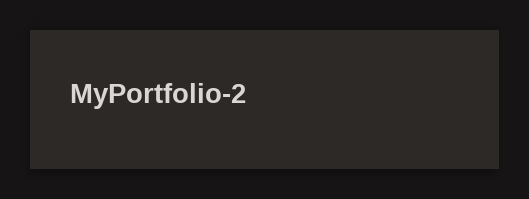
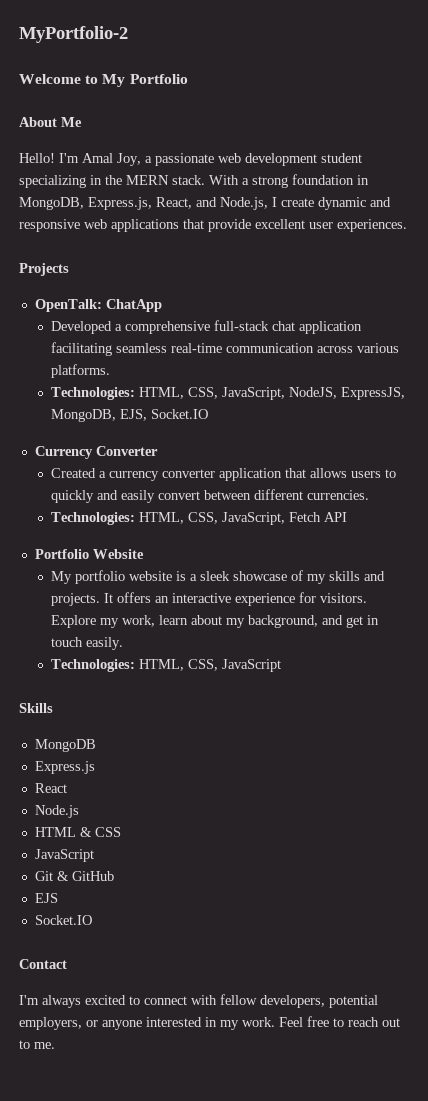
(246, 96) none -> [19,74,188,87] [19,117,82,127] [19,153,362,166] [19,174,369,188] [19,197,391,210] [19,219,407,232] [19,263,69,276] [34,299,162,312] [51,320,363,334] [51,342,400,356] [51,364,111,378] [51,387,406,400] [51,409,209,422] [34,446,158,459] [51,468,397,481] [51,489,370,503] [51,512,348,525] [34,549,144,559] [51,570,386,584] [51,592,368,606] [51,615,380,628] [51,637,124,650] [51,659,282,672] [19,703,53,713] [34,739,96,752] [34,761,95,774] [34,783,67,793] [34,805,79,818] [34,827,121,837] [34,849,94,862] [34,871,114,881] [34,893,58,903] [34,915,92,925] [19,959,67,969] [19,994,378,1008] [19,1016,400,1030] [19,1040,55,1049] // Welcome to My Portfolio // About Me // Hello! I'm Amal Joy, a passionate web development student specializing in the MERN stack. With a strong foundation in MongoDB, Express.js, React, and Node.js, I create dynamic and responsive web applications that provide excellent user experiences. // Projects // OpenTalk: ChatApp // Developed a comprehensive full-stack chat application facilitating seamless real-time communication across various platforms. // Technologies: HTML, CSS, JavaScript, NodeJS, ExpressJS, MongoDB, EJS, Socket.IO // Currency Converter // Created a currency converter application that allows users to quickly and easily convert between different currencies. // Technologies: HTML, CSS, JavaScript, Fetch API // Portfolio Website // My portfolio website is a sleek showcase of my skills and projects. It offers an interactive experience for visitors. Explore my work, learn about my background, and get in touch easily. // Technologies: HTML, CSS, JavaScript // Skills // MongoDB // Express.js // React // Node.js // HTML & CSS // JavaScript // Git & GitHub // EJS // Socket.IO // Contact // I'm always excited to connect with fellow developers, potential employers, or anyone interested in my work. Feel free to reach out to me.

